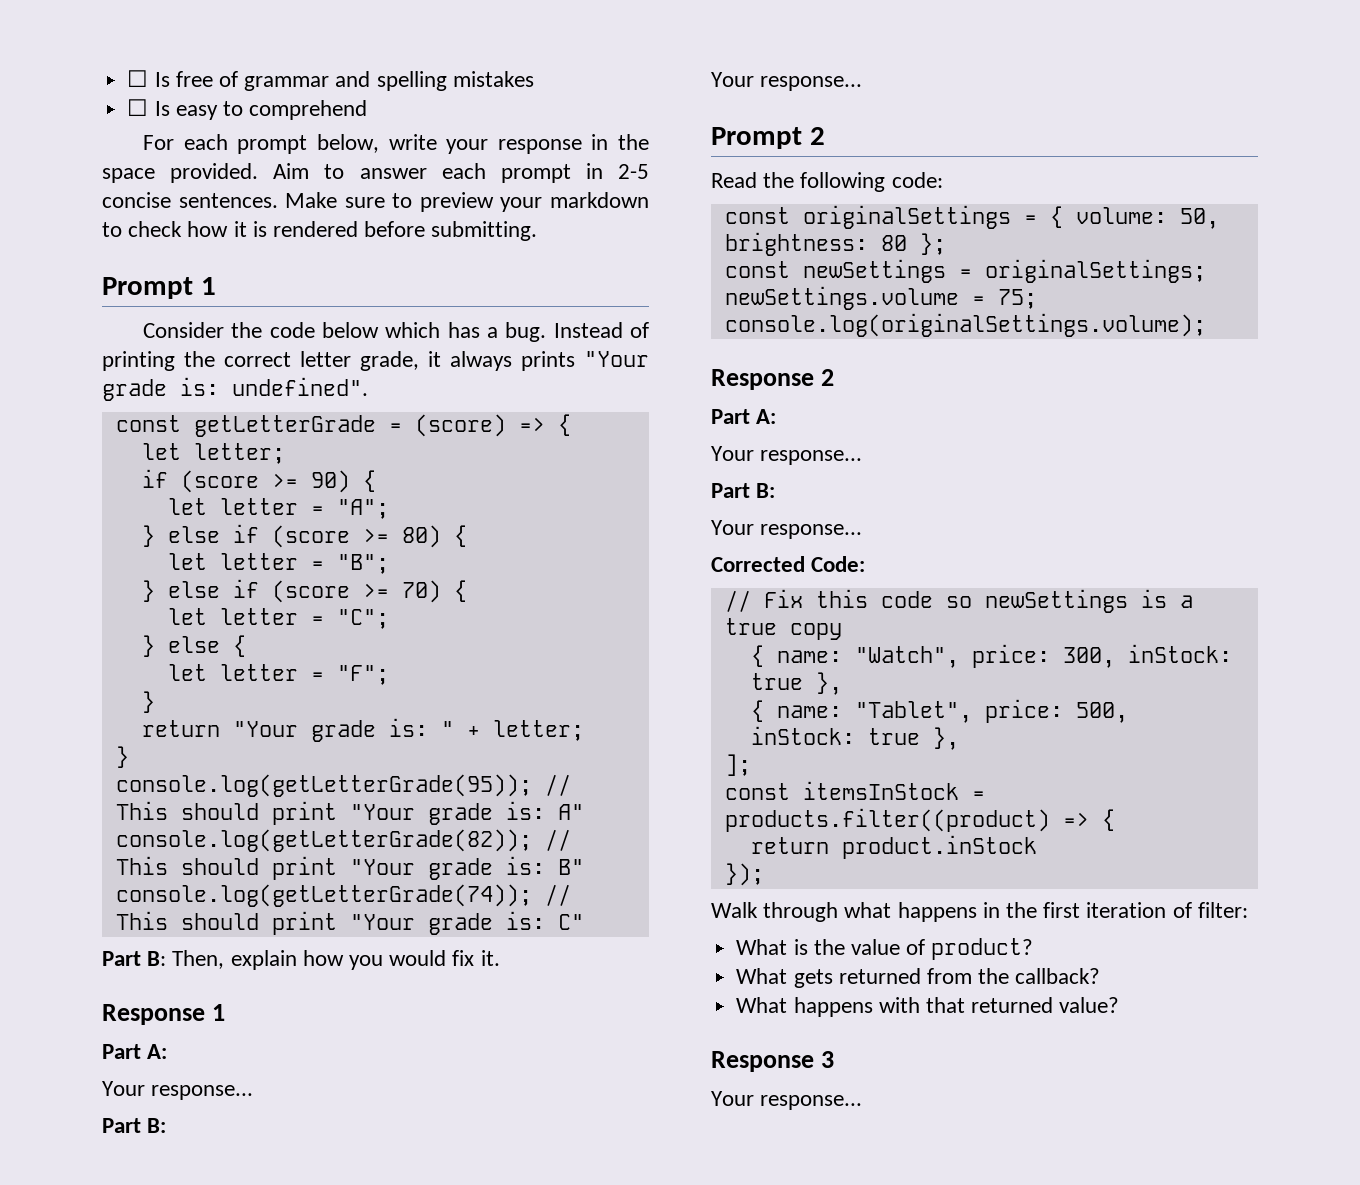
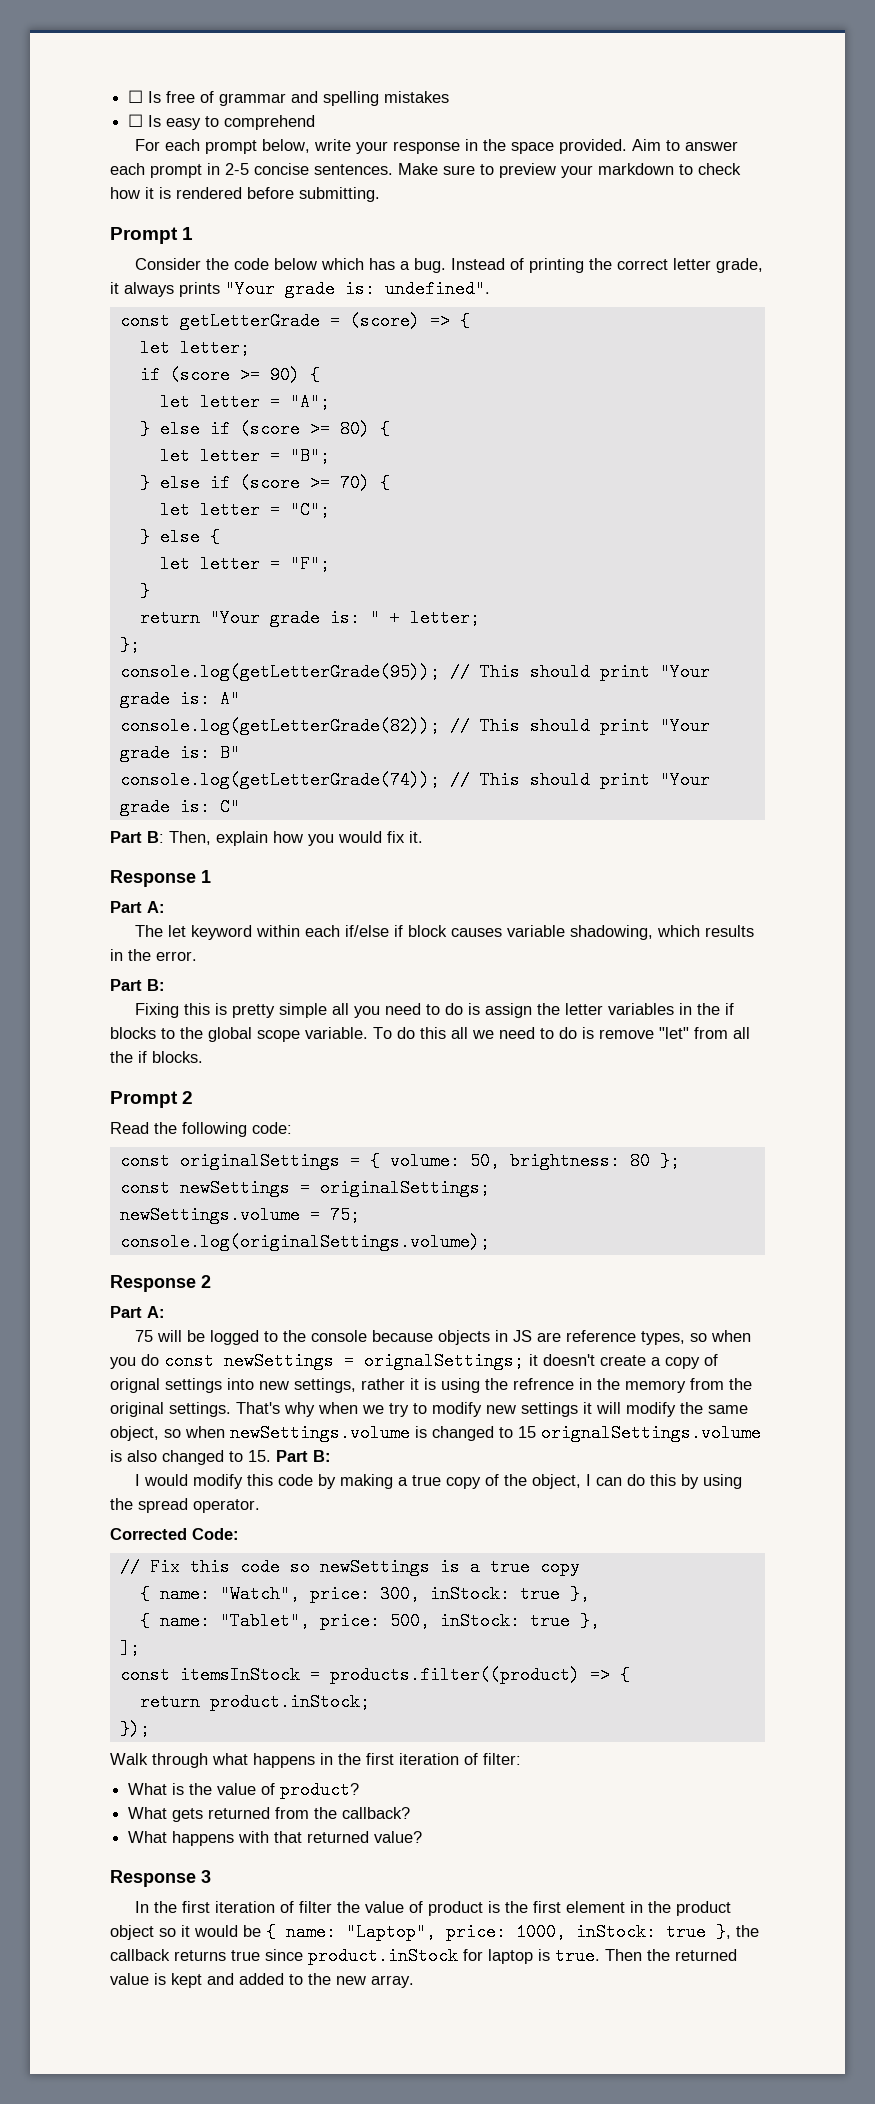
[115,746,129,768] } -> [119,636,140,654] };
[102,1081,254,1100] [102,1118,167,1133] [711,72,863,91] Your response... // Part B: // Your response... -> [134,925,754,940] [110,949,197,961] [110,979,165,991] [134,1003,734,1018] [110,1027,750,1042] [110,1051,203,1063] The let keyword within each if/else if block causes variable shadowing, which results in the error. // Part B: // Fixing this is pretty simple all you need to do is assign the letter variables in the if blocks to the global scope variable. To do this all we need to do is remove "let" from all the if blocks.
[711,446,863,465] [711,483,776,498] [711,520,863,539] Your response... // Part B: // Your response... -> [134,1330,751,1345] [110,1352,718,1370] [110,1378,752,1393] [110,1402,748,1417] [110,1424,761,1442] [110,1450,331,1465] [134,1474,742,1489] [110,1498,260,1513] 75 will be logged to the console because objects in JS are reference types, so when you do const newSettings = orignalSettings; it doesn't create a copy of orignal settings into new settings, rather it is using the refrence in the memory from the original settings. That's why when we try to modify new settings it will modify the same object, so when newSettings.volume is changed to 15 orignalSettings.volume is also changed to 15. Part B: // I would modify this code by making a true copy of the object, I can do this by using the spread operator.
[841,835,1037,859] product.inStock -> [209,1693,370,1711] product.inStock;
[711,1091,863,1110] Your response... -> [134,1901,731,1916] [110,1923,759,1941] [110,1947,737,1965] [110,1973,414,1988] In the first iteration of filter the value of product is the first element in the product object so it would be { name: "Laptop", price: 1000, inStock: true }, the callback returns true since product.inStock for laptop is true. Then the returned value is kept and added to the new array.

